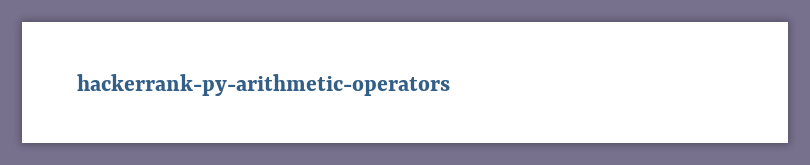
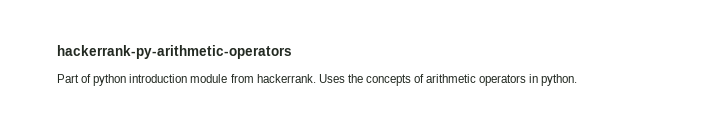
(450, 85) none -> [57,74,578,86] // Part of python introduction module from hackerrank. Uses the concepts of arithmetic operators in python.

